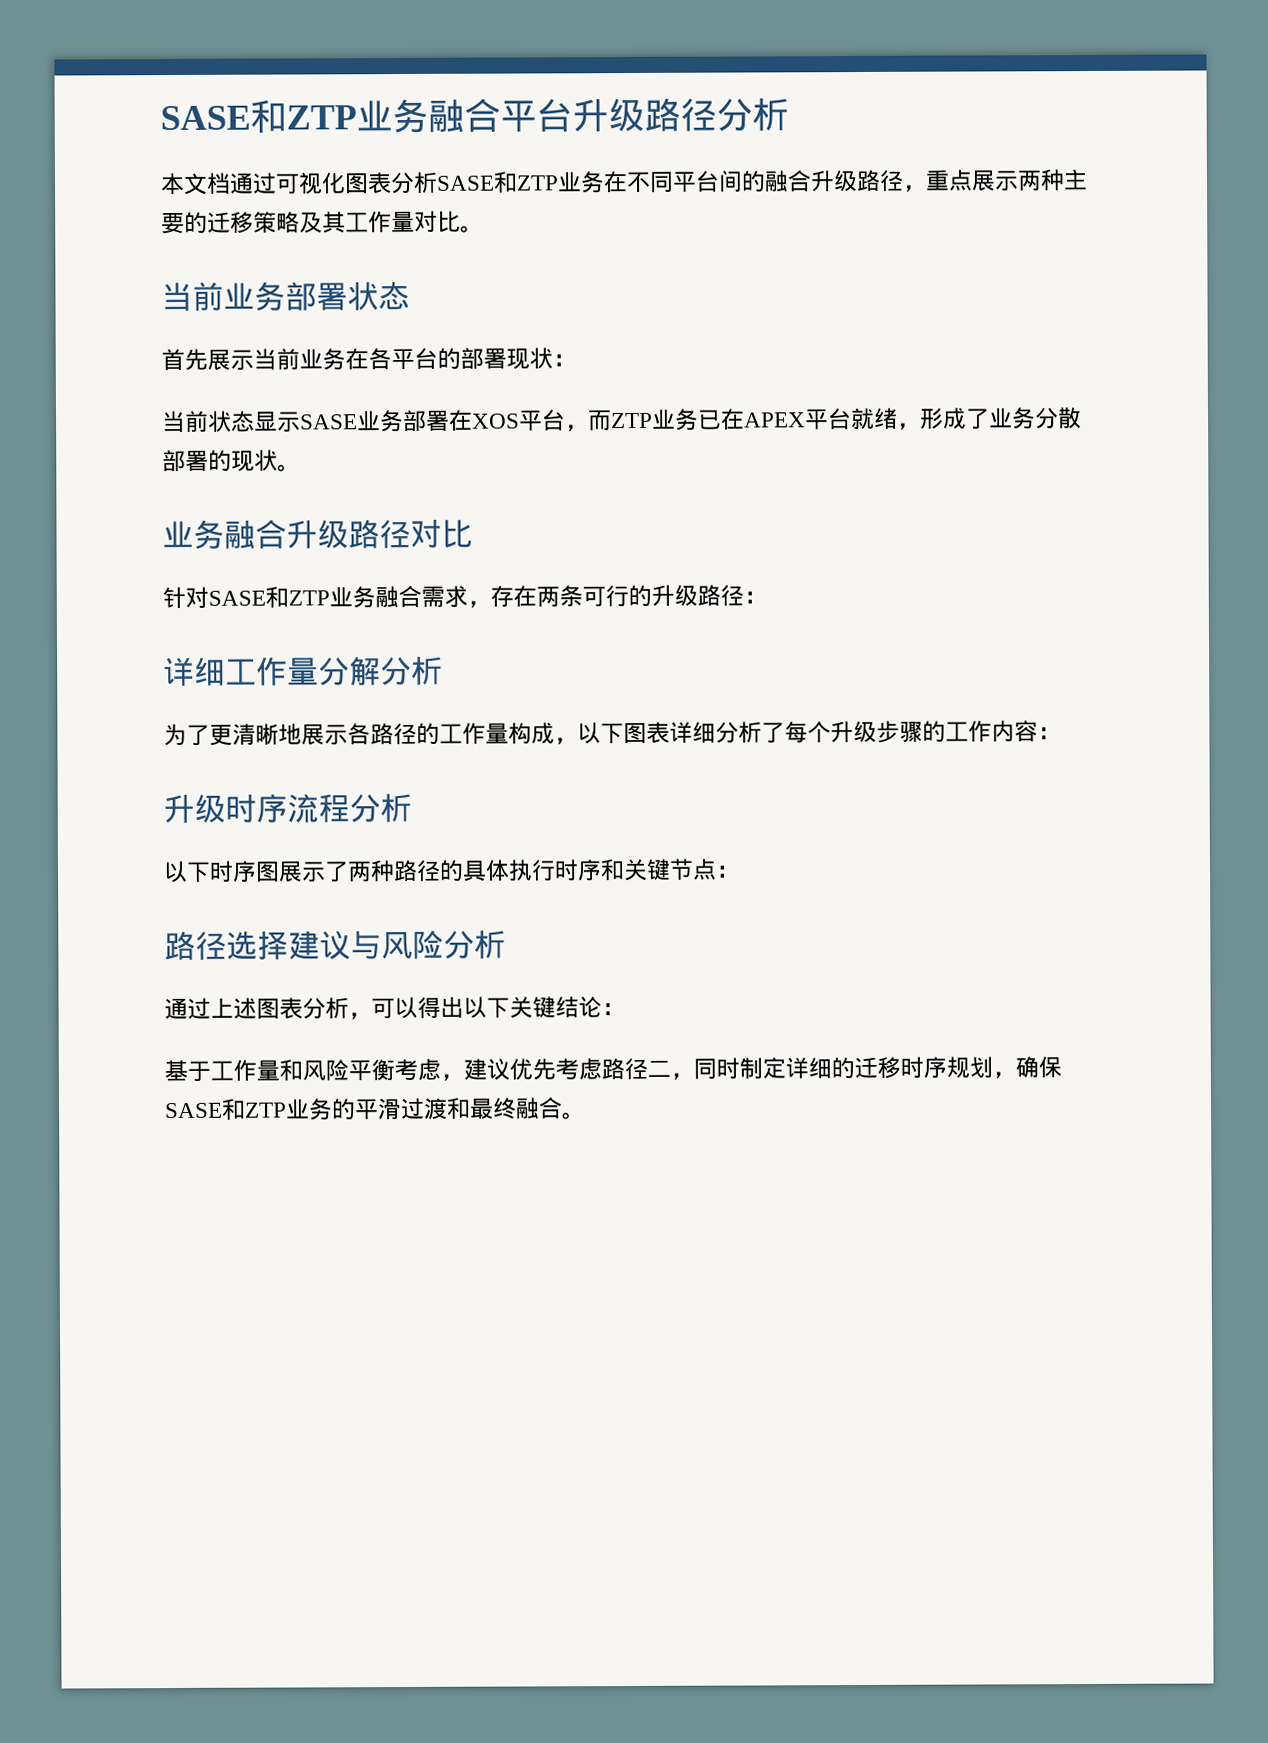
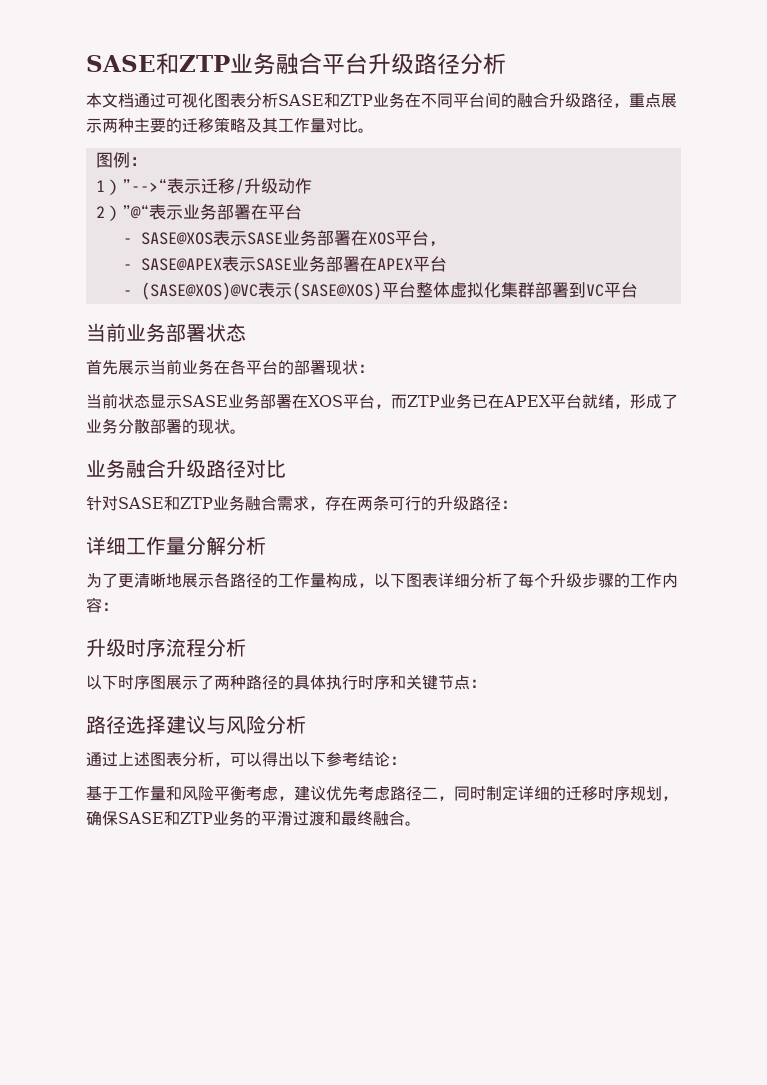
(484, 229) none -> [95,152,147,168] [95,178,312,195] [95,204,302,221] [122,230,446,247] [122,256,447,272] [122,282,638,300] // 图例： // 1）”-->“表示迁移/升级动作 // 2）”@“表示业务部署在平台 // - SASE@XOS表示SASE业务部署在XOS平台， // - SASE@APEX表示SASE业务部署在APEX平台 // - (SASE@XOS)@VC表示(SASE@XOS)平台整体虚拟化集群部署到VC平台
[509,996,556,1019] 关键 -> [326,752,358,767] 参考

